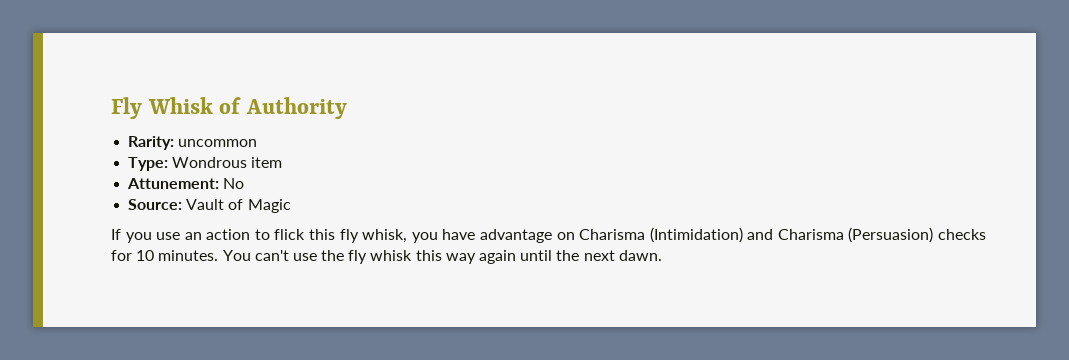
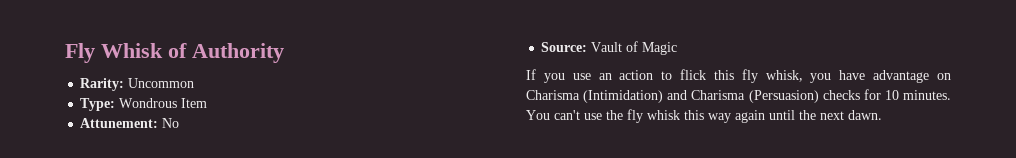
[178,139,258,147] uncommon -> [128,78,195,88] Uncommon
[251,157,283,168] item -> [181,98,208,108] Item

